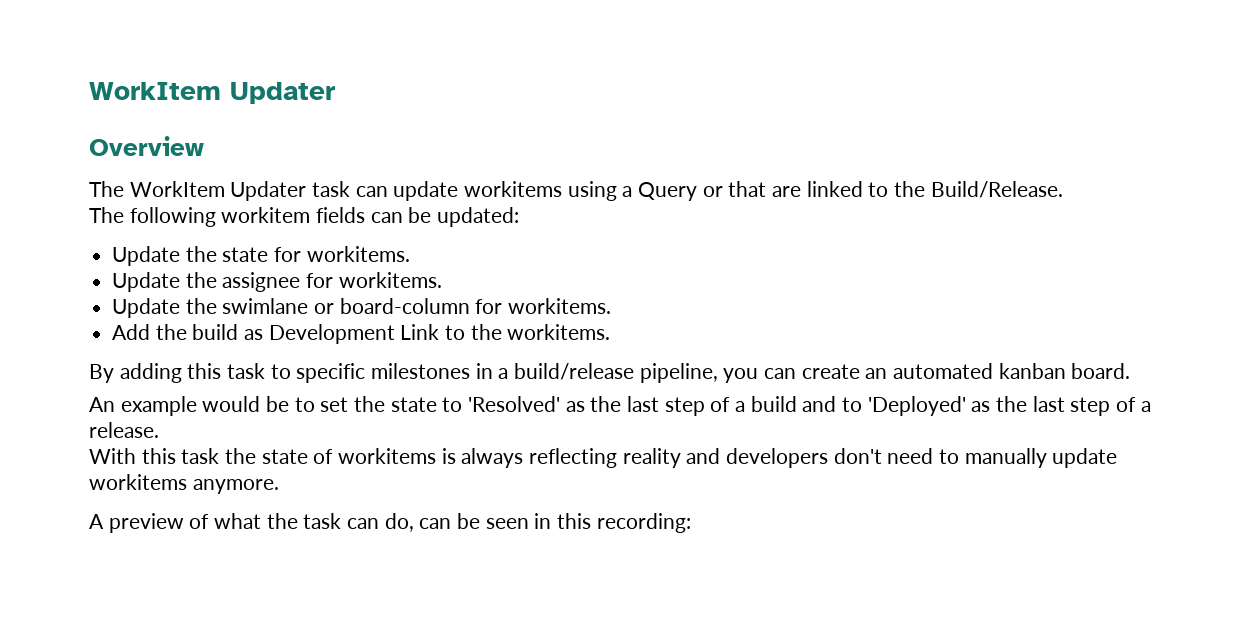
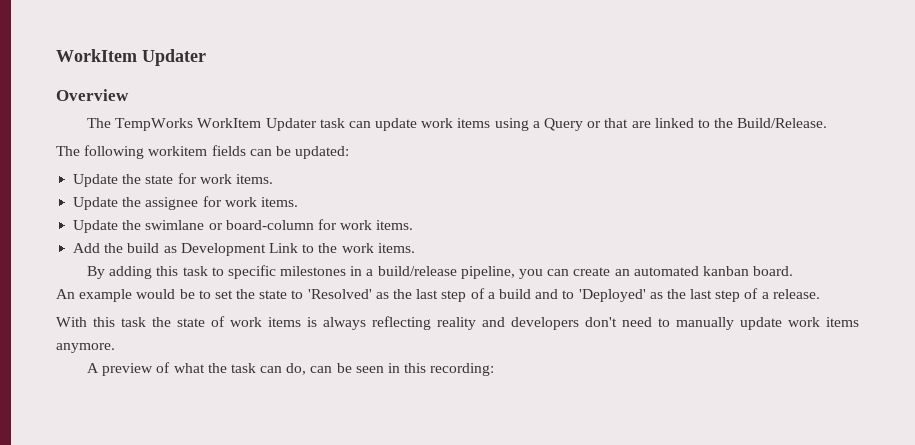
(124, 189) none -> [115,118,194,131] TempWorks
[464,181,563,197] workitems -> [421,118,491,128] work items
[306,246,410,262] workitems. -> [199,174,273,184] work items.
[338,272,442,288] workitems. -> [224,197,298,207] work items.
[508,298,612,314] workitems. -> [340,220,414,230] work items.
[507,324,611,340] workitems. -> [341,243,415,253] work items.
[338,448,437,464] workitems -> [230,317,301,327] work items
[89,474,187,490] workitems -> [788,317,859,327] work items

